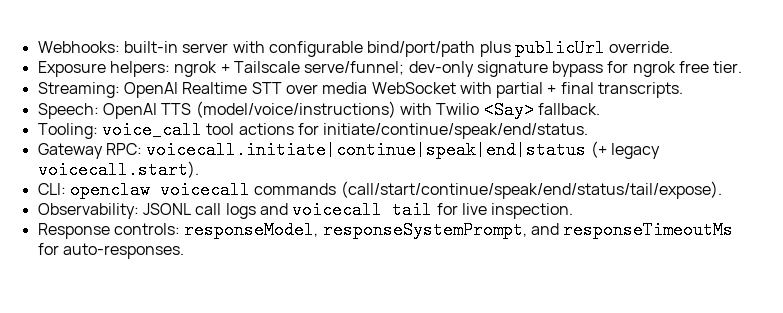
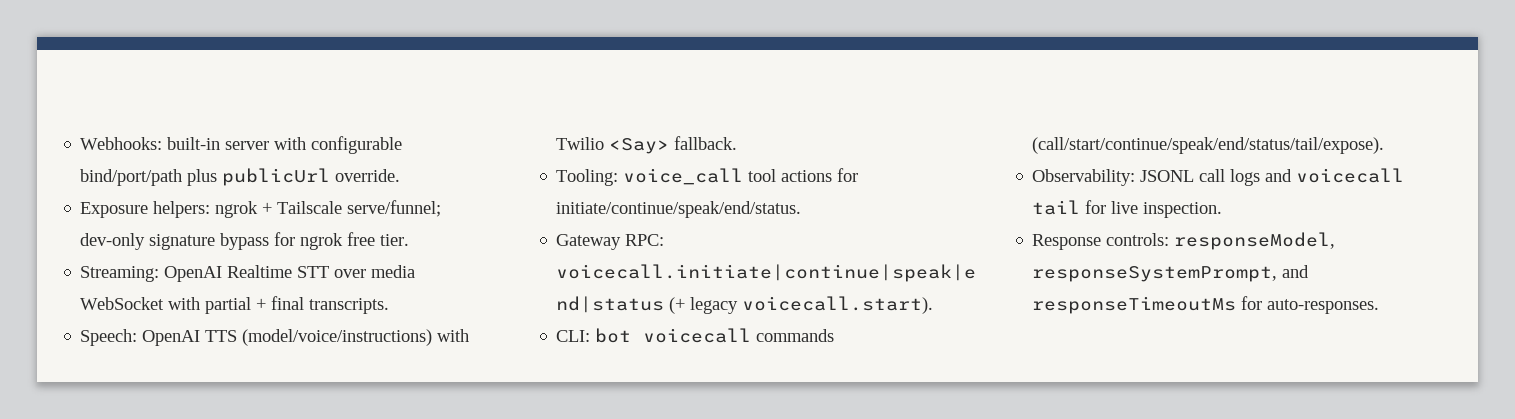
[69,181,150,199] openclaw -> [595,328,632,343] bot

